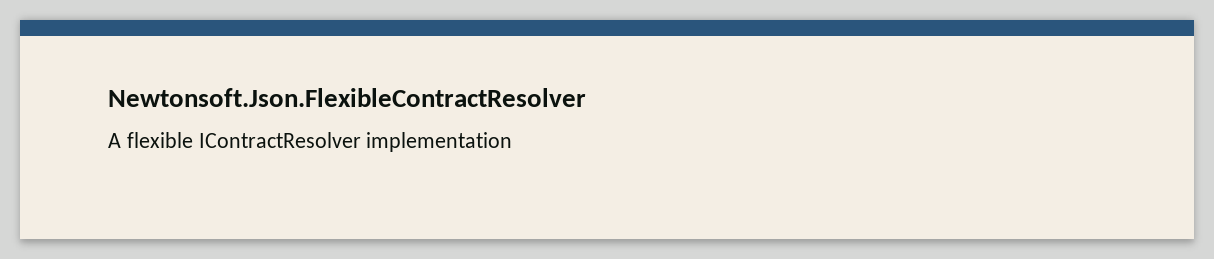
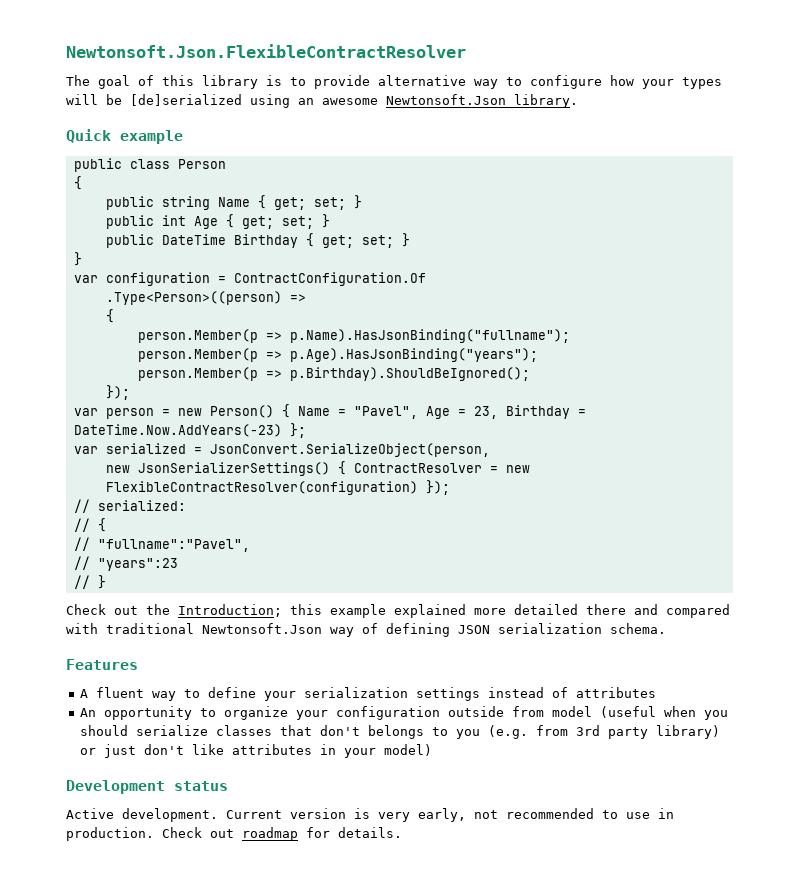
[108,132,513,152] A flexible IContractResolver implementation -> [66,75,722,89] [66,94,578,108] [66,129,183,144] [73,158,226,172] [73,176,82,190] [105,195,362,210] [105,214,330,229] [105,233,410,248] [73,252,82,266] [73,272,426,286] [105,291,306,305] [105,309,114,323] [137,329,570,343] [137,348,538,362] [137,367,530,381] [105,385,130,400] [73,404,586,419] [73,423,306,438] [73,443,490,457] [105,461,530,476] [105,480,450,495] [73,499,186,513] [73,518,106,532] [73,537,250,552] [73,556,178,571] [73,575,106,589] [66,604,730,618] [66,623,666,637] [66,659,138,670] [80,687,657,701] [80,706,729,720] [80,725,721,739] [80,744,433,758] [66,780,228,794] [66,808,674,822] [66,827,402,841] The goal of this library is to provide alternative way to configure how your types will be [de]serialized using an awesome Newtonsoft.Json library. // Quick example // public class Person // { // public string Name { get; set; } // public int Age { get; set; } // public DateTime Birthday { get; set; } // } // var configuration = ContractConfiguration.Of // .Type<Person>((person) => // { // person.Member(p => p.Name).HasJsonBinding("fullname"); // person.Member(p => p.Age).HasJsonBinding("years"); // person.Member(p => p.Birthday).ShouldBeIgnored(); // }); // var person = new Person() { Name = "Pavel", Age = 23, Birthday = DateTime.Now.AddYears(-23) }; // var serialized = JsonConvert.SerializeObject(person, // new JsonSerializerSettings() { ContractResolver = new FlexibleContractResolver(configuration) }); // // serialized: // // { // // "fullname":"Pavel", // // "years":23 // // } // Check out the Introduction; this example explained more detailed there and compared with traditional Newtonsoft.Json way of defining JSON serialization schema. // Features // A fluent way to define your serialization settings instead of attributes // An opportunity to organize your configuration outside from model (useful when you should serialize classes that don't belongs to you (e.g. from 3rd party library) or just don't like attributes in your model) // Development status // Active development. Current version is very early, not recommended to use in production. Check out roadmap for details.

